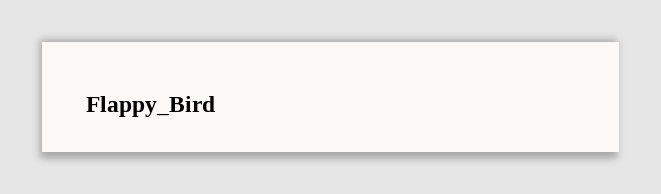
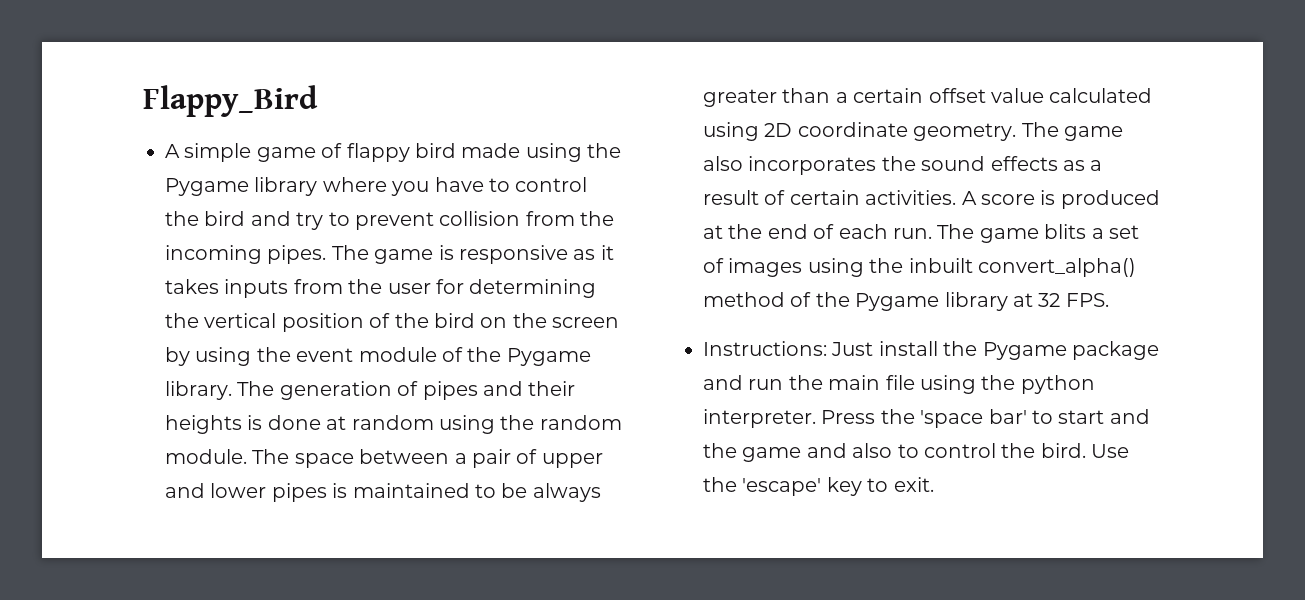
(215, 106) none -> [165,143,622,162] [165,177,588,196] [165,211,615,230] [165,245,614,264] [165,279,597,298] [165,313,620,332] [165,347,591,366] [165,381,576,400] [165,415,622,434] [165,449,603,468] [165,483,601,502] [703,88,1153,107] [703,122,1123,141] [703,156,1103,175] [703,190,1160,209] [703,224,1139,243] [703,258,1136,277] [703,292,1109,311] [703,341,1159,360] [703,375,1095,394] [703,409,1150,428] [703,443,1130,462] [703,477,934,496] // A simple game of flappy bird made using the Pygame library where you have to control the bird and try to prevent collision from the incoming pipes. The game is responsive as it takes inputs from the user for determining the vertical position of the bird on the screen by using the event module of the Pygame library. The generation of pipes and their heights is done at random using the random module. The space between a pair of upper and lower pipes is maintained to be always greater than a certain offset value calculated using 2D coordinate geometry. The game also incorporates the sound effects as a result of certain activities. A score is produced at the end of each run. The game blits a set of images using the inbuilt convert_alpha() method of the Pygame library at 32 FPS. // Instructions: Just install the Pygame package and run the main file using the python interpreter. Press the 'space bar' to start and the game and also to control the bird. Use the 'escape' key to exit.

